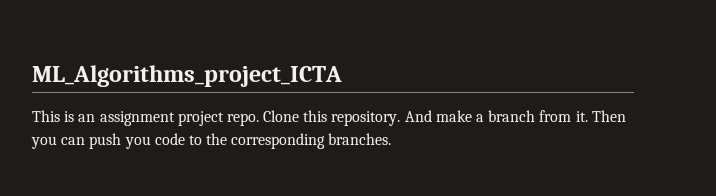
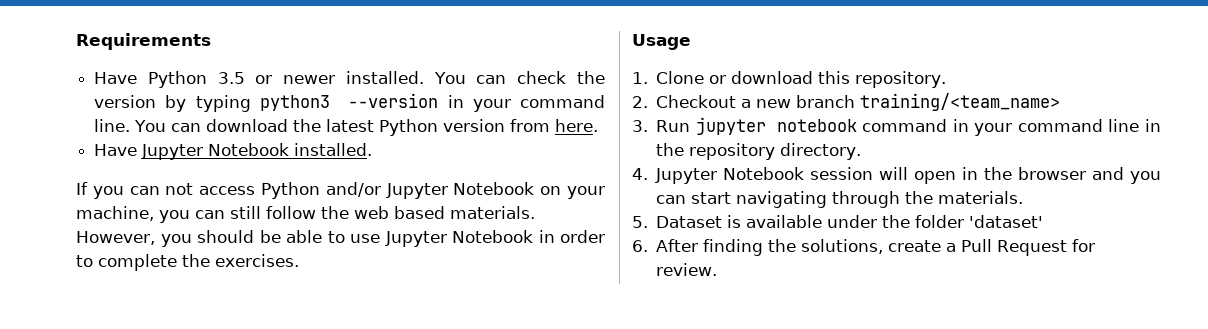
[32,65,342,87] [32,110,626,126] [31,133,392,149] ML_Algorithms_project_ICTA // This is an assignment project repo. Clone this repository. And make a branch from it. Then you can push you code to the corresponding branches. -> [76,33,211,50] [94,71,605,88] [94,93,605,112] [94,119,599,136] [94,143,373,160] [76,182,605,199] [76,206,535,223] [76,230,605,247] [76,254,299,271] [632,34,691,50] [632,71,947,88] [632,93,1061,111] [632,117,1161,136] [656,143,862,160] [632,167,1161,184] [656,191,1024,208] [632,215,1044,228] [632,239,1096,256] [656,263,718,276] Requirements // Have Python 3.5 or newer installed. You can check the version by typing python3 --version in your command line. You can download the latest Python version from here. // Have Jupyter Notebook installed. // If you can not access Python and/or Jupyter Notebook on your machine, you can still follow the web based materials. However, you should be able to use Jupyter Notebook in order to complete the exercises. // Usage // 1. Clone or download this repository. // 2. Checkout a new branch training/<team_name> // 3. Run jupyter notebook command in your command line in the repository directory. // 4. Jupyter Notebook session will open in the browser and you can start navigating through the materials. // 5. Dataset is available under the folder 'dataset' // 6. After finding the solutions, create a Pull Request for review.

